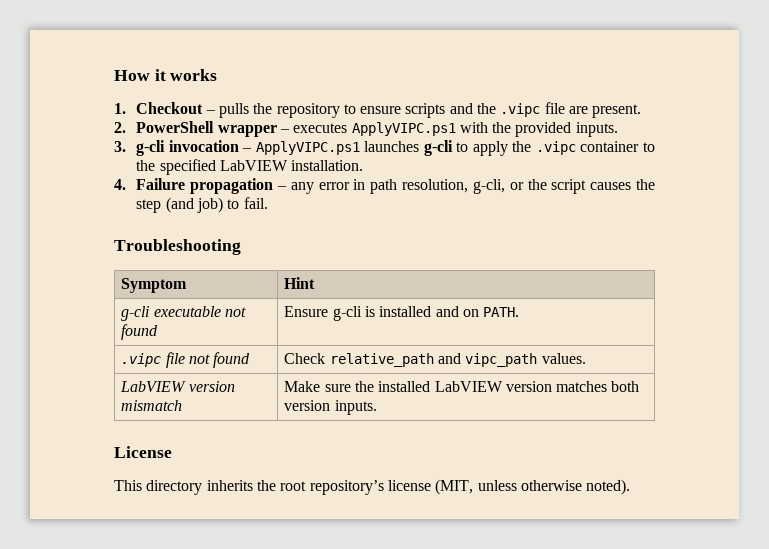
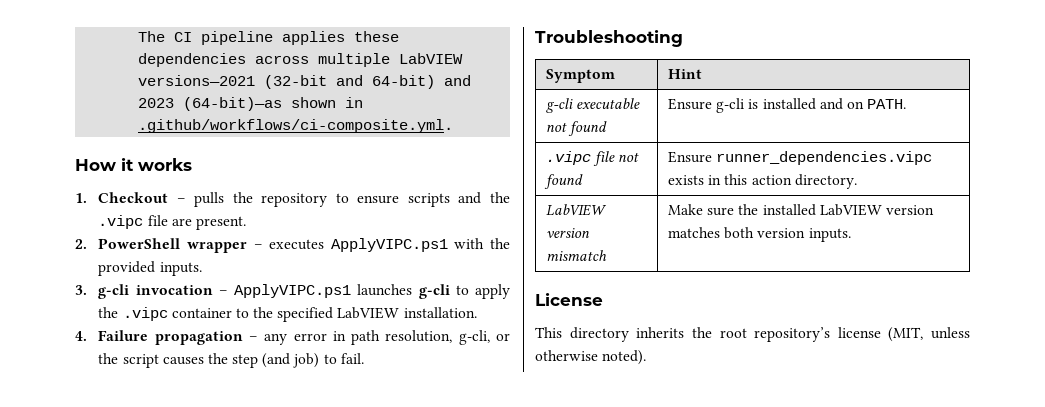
(114, 75) none -> [138,31,400,45] [138,53,464,67] [138,75,472,89] [138,97,364,111] [138,119,454,133] The CI pipeline applies these dependencies across multiple LabVIEW versions—2021 (32-bit and 64-bit) and 2023 (64-bit)—as shown in .github/workflows/ci-composite.yml. //
[284,353,586,367] Check relative_path and vipc_path values. -> [668,151,933,165] [668,174,857,189] Ensure runner_dependencies.vipc exists in this action directory.

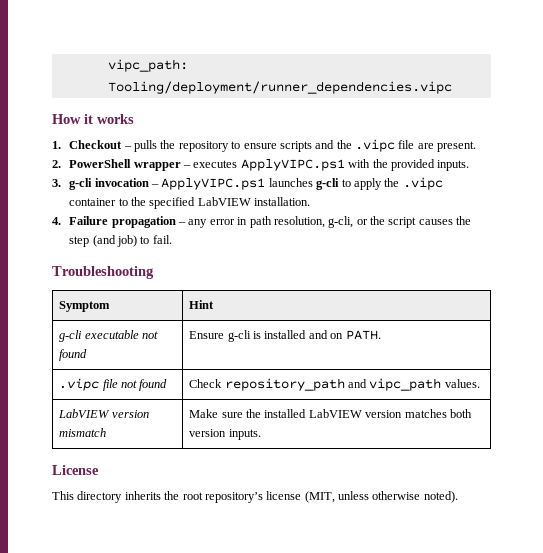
[138,31,400,45] [138,53,464,67] [138,75,472,89] [138,97,364,111] [138,119,454,133] The CI pipeline applies these dependencies across multiple LabVIEW versions—2021 (32-bit and 64-bit) and 2023 (64-bit)—as shown in .github/workflows/ci-composite.yml. -> [107,59,188,72] [107,81,452,94] vipc_path: Tooling/deployment/runner_dependencies.vipc
[668,151,933,165] [668,174,857,189] Ensure runner_dependencies.vipc exists in this action directory. -> [189,378,480,391] Check repository_path and vipc_path values.

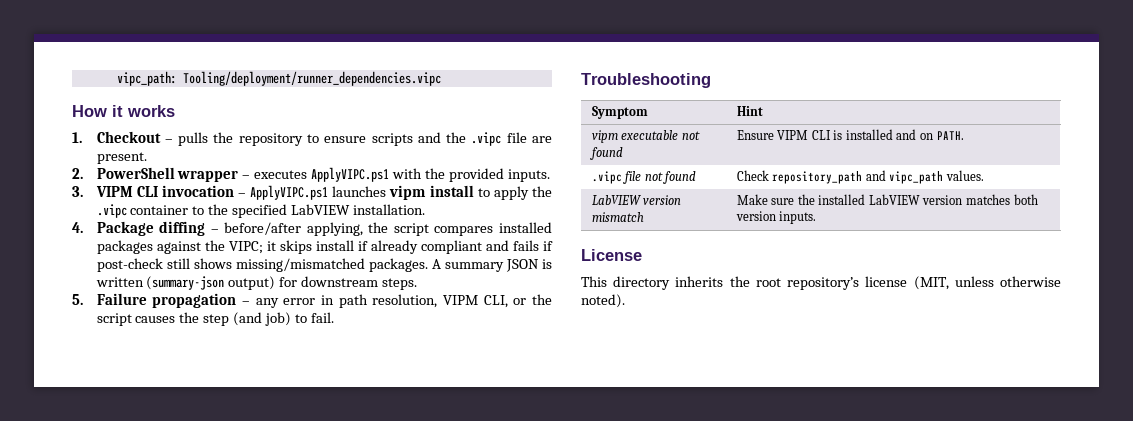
[69,178,93,190] g-cli -> [95,186,158,197] VIPM CLI
[316,178,340,190] g-cli -> [389,185,474,200] vipm install
(61, 221) none -> [96,221,553,236] [96,240,553,254] [96,258,553,272] [95,276,418,290] [72,294,83,305] Package diffing – before/after applying, the script compares installed packages against the VIPC; it skips install if already compliant and fails if post-check still shows missing/mismatched packages. A summary JSON is written (summary-json output) for downstream steps. // 5.
[328,216,354,228] g-cli, -> [442,295,508,308] VIPM CLI,
[59,330,83,342] g-cli -> [591,130,618,143] vipm
[227,330,251,342] g-cli -> [777,130,831,140] VIPM CLI

